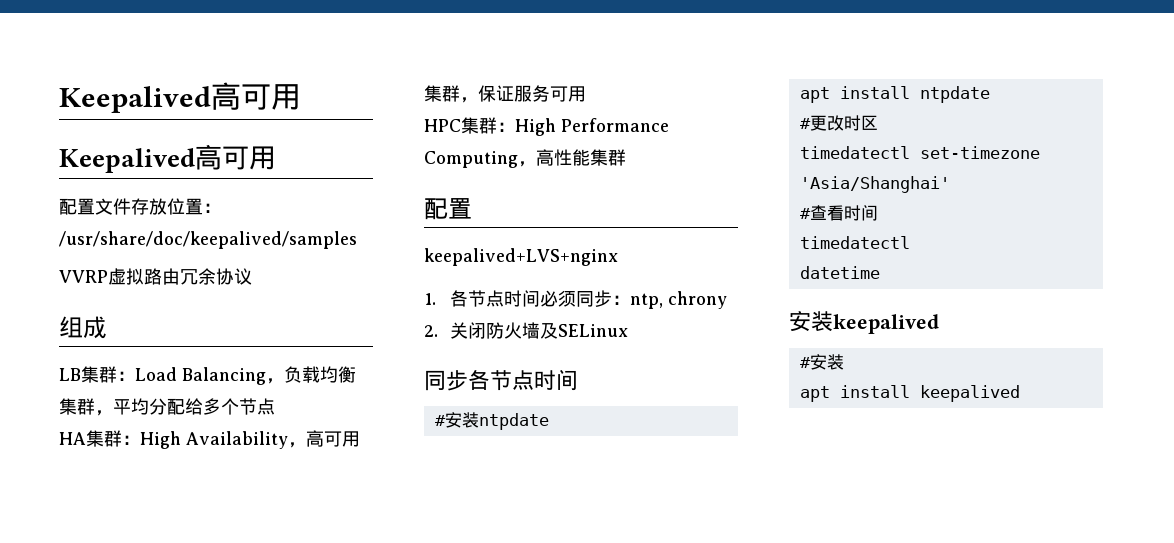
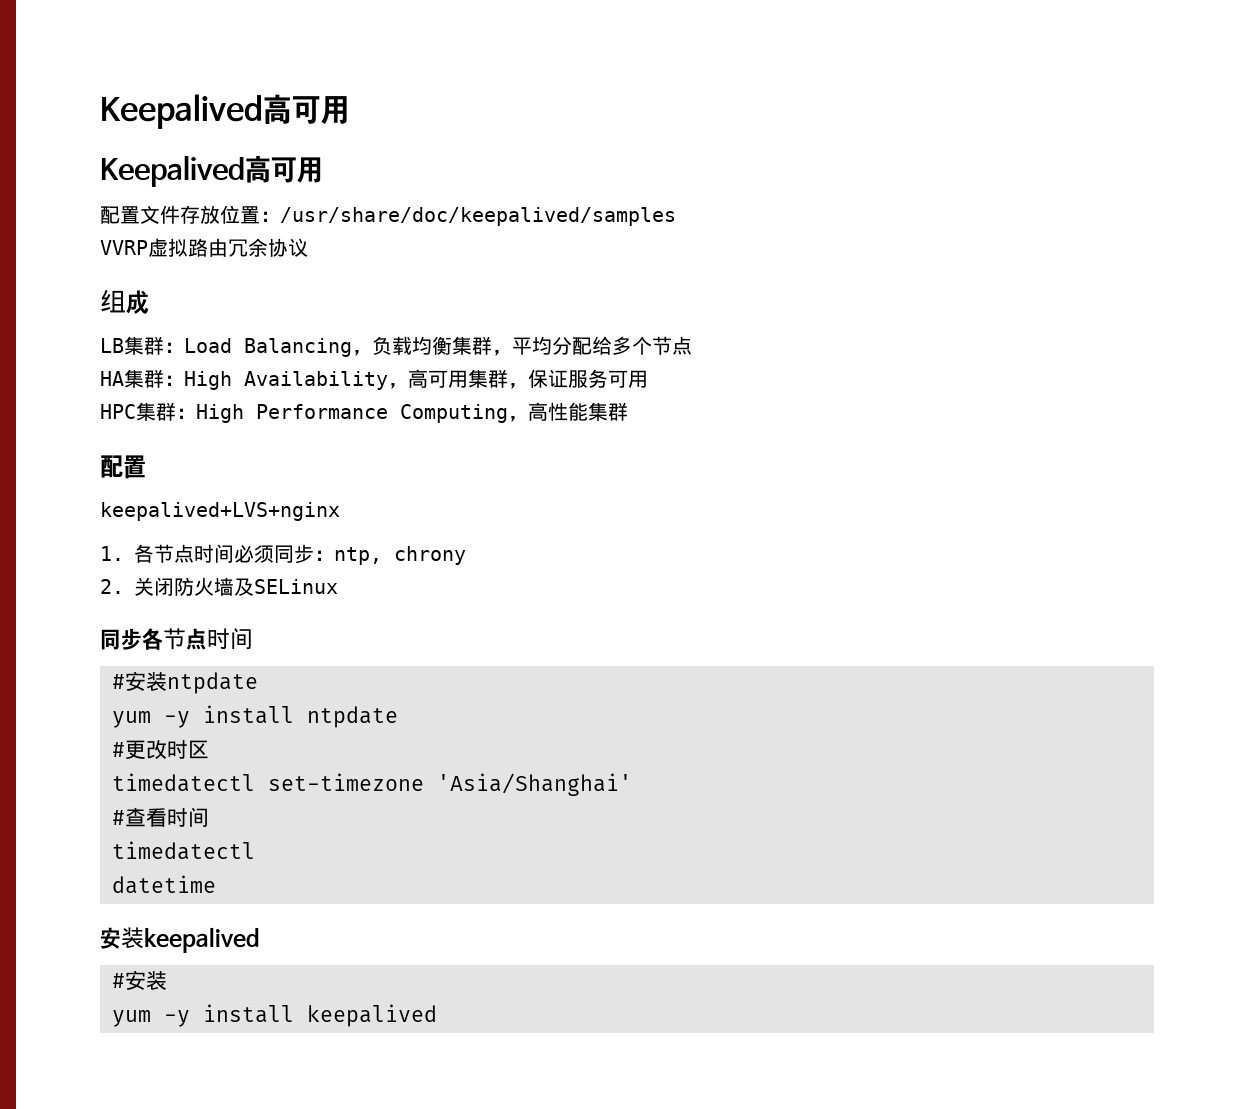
[799,87,830,103] apt -> [112,711,190,728] yum -y
[799,386,830,402] apt -> [112,1010,190,1027] yum -y

